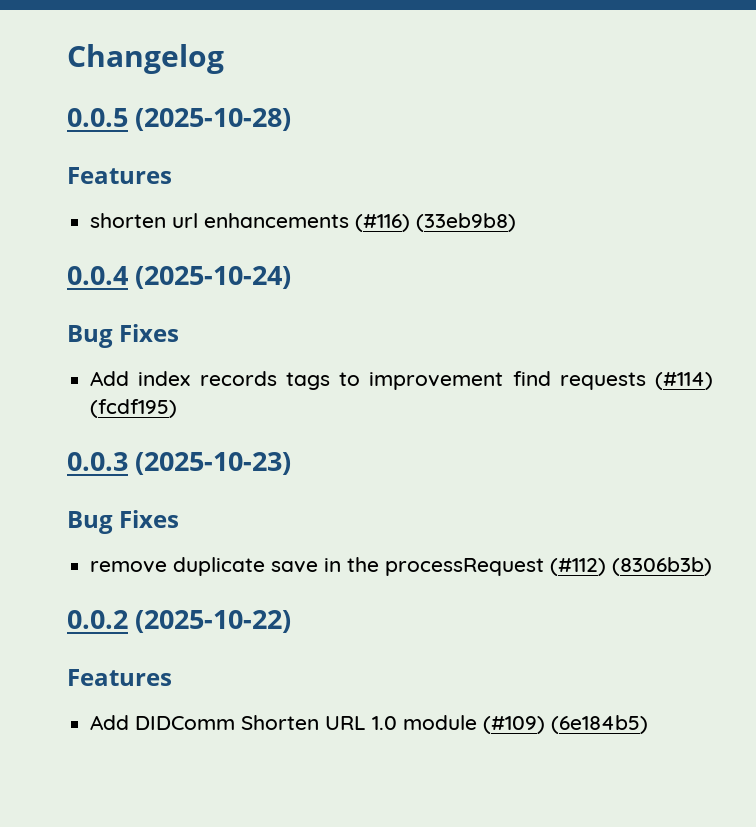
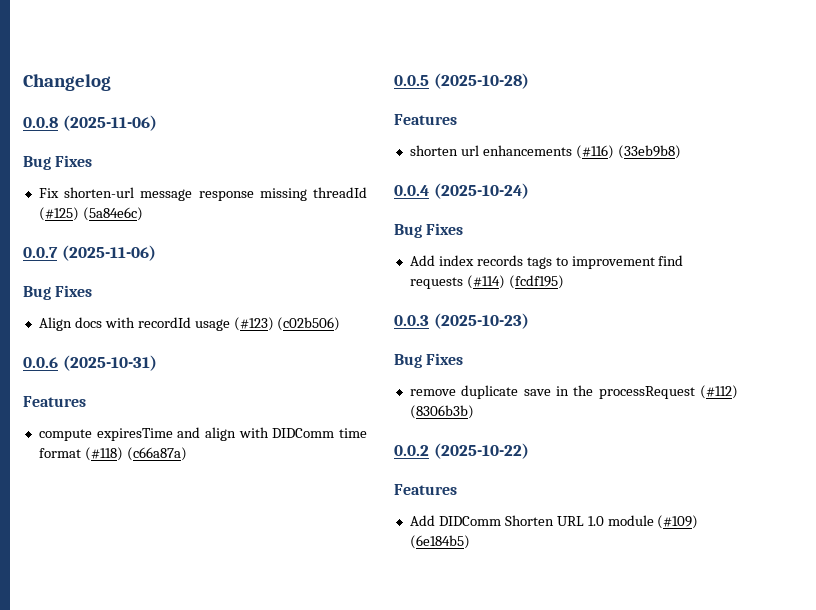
(224, 59) none -> [23,115,157,131] [23,155,93,170] [38,187,367,201] [38,207,143,221] [23,245,156,261] [23,285,93,300] [38,317,341,331] [23,355,157,371] [23,396,86,407] [38,427,368,441] [38,447,187,461] // 0.0.8 (2025-11-06) // Bug Fixes // Fix shorten-url message response missing threadId (#125) (5a84e6c) // 0.0.7 (2025-11-06) // Bug Fixes // Align docs with recordId usage (#123) (c02b506) // 0.0.6 (2025-10-31) // Features // compute expiresTime and align with DIDComm time format (#118) (c66a87a)

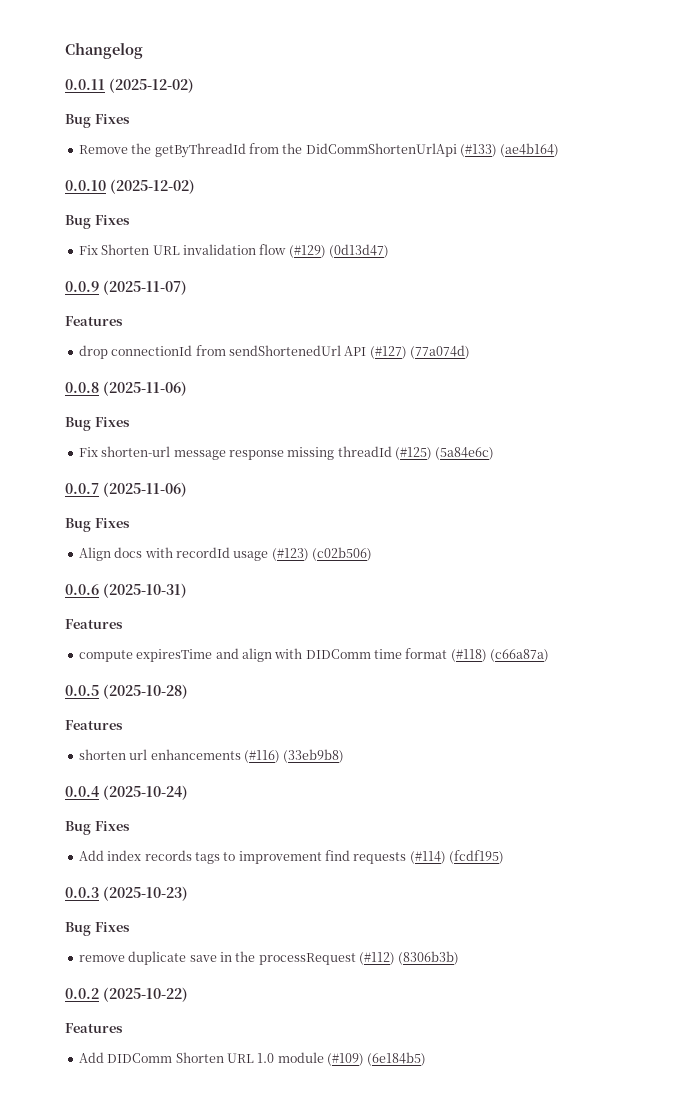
(111, 82) none -> [65,78,194,93] [65,114,130,128] [78,143,560,158] [65,179,195,194] [65,215,130,229] [78,244,389,258] [65,280,187,295] [65,316,123,326] [78,345,470,359] // 0.0.11 (2025-12-02) // Bug Fixes // Remove the getByThreadId from the DidCommShortenUrlApi (#133) (ae4b164) // 0.0.10 (2025-12-02) // Bug Fixes // Fix Shorten URL invalidation flow (#129) (0d13d47) // 0.0.9 (2025-11-07) // Features // drop connectionId from sendShortenedUrl API (#127) (77a074d)

